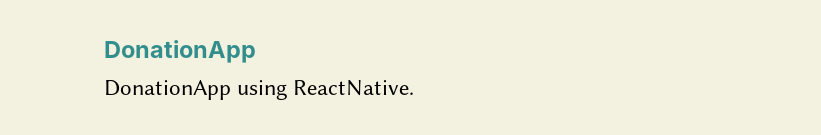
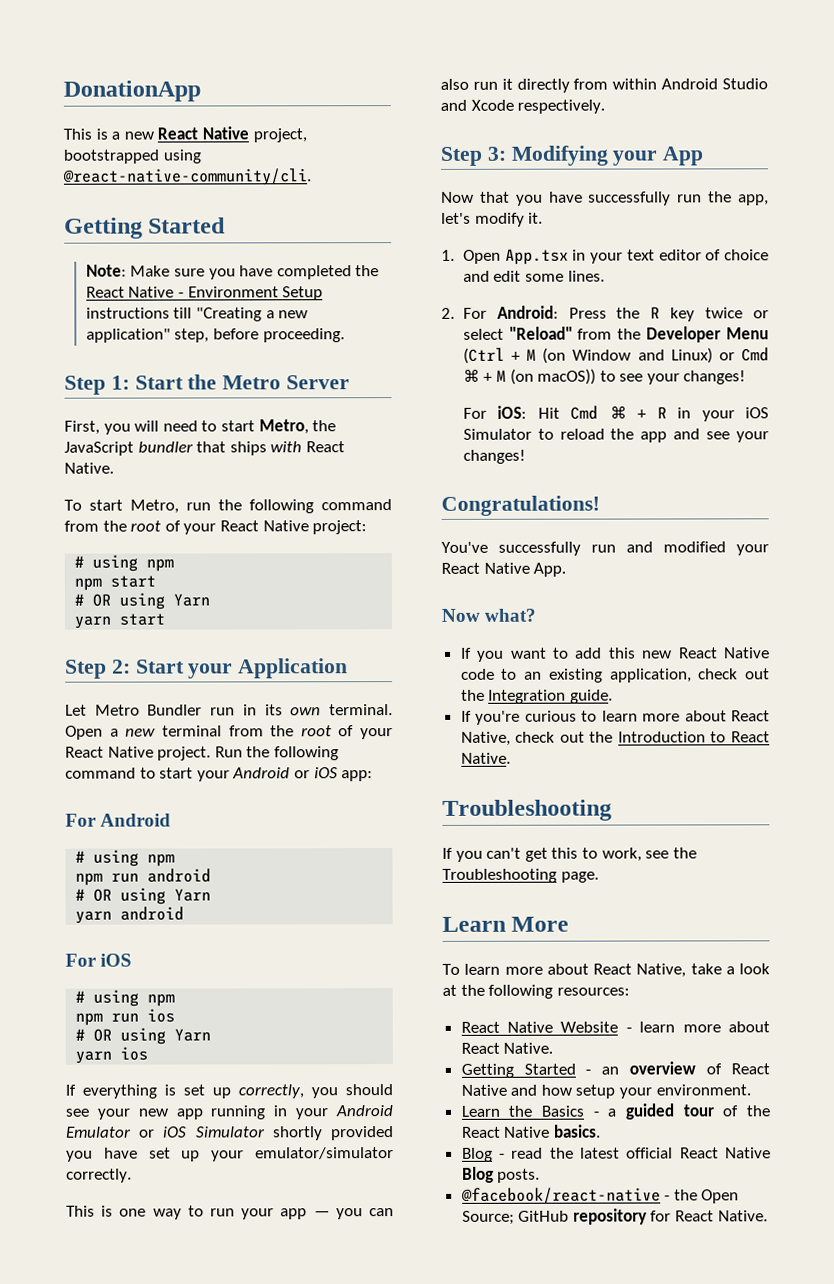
[104,80,415,100] DonationApp using ReactNative. -> [63,126,307,143] [63,149,201,164] [63,168,312,186] [64,217,227,239] [85,264,380,280] [85,286,324,301] [85,307,309,322] [85,328,345,343] [64,374,351,395] [64,419,337,435] [64,441,345,456] [64,462,114,474] [64,499,392,514] [64,520,368,535] [74,554,175,572] [74,575,157,591] [74,592,211,610] [74,613,166,629] [65,658,349,679] [65,704,394,716] [65,725,393,740] [65,746,339,761] [65,767,374,782] [65,813,172,827] [75,849,176,867] [75,868,212,886] [75,887,212,905] [75,906,185,924] [65,953,133,967] [75,989,176,1007] [75,1008,176,1026] [75,1027,212,1045] [75,1046,149,1064] [65,1084,393,1099] [65,1105,393,1120] [66,1126,394,1141] [66,1147,394,1162] [66,1168,132,1183] [66,1205,394,1220] [440,78,768,93] [440,99,606,114] [440,145,705,166] [441,191,769,206] [441,212,544,227] [441,248,769,265] [462,270,605,282] [441,305,769,322] [462,326,769,343] [462,347,769,364] [462,368,747,385] [462,405,769,422] [462,428,769,443] [462,449,526,464] [441,495,600,516] [441,541,769,556] [441,562,567,577] [441,608,537,622] [460,647,770,662] [460,668,770,683] [460,689,613,704] [460,710,770,725] [460,731,770,746] [460,752,511,764] [442,799,612,821] [442,847,697,862] [442,868,599,883] [442,916,570,932] [442,963,770,978] [442,984,630,999] [460,1021,770,1033] [460,1042,554,1054] [460,1061,770,1078] [460,1084,751,1099] [460,1103,770,1120] [461,1124,601,1138] [461,1147,771,1162] [461,1166,541,1183] [460,1187,740,1204] [461,1208,768,1225] This is a new React Native project, bootstrapped using @react-native-community/cli. // Getting Started // Note: Make sure you have completed the React Native - Environment Setup instructions till "Creating a new application" step, before proceeding. // Step 1: Start the Metro Server // First, you will need to start Metro, the JavaScript bundler that ships with React Native. // To start Metro, run the following command from the root of your React Native project: // # using npm // npm start // # OR using Yarn // yarn start // Step 2: Start your Application // Let Metro Bundler run in its own terminal. Open a new terminal from the root of your React Native project. Run the following command to start your Android or iOS app: // For Android // # using npm // npm run android // # OR using Yarn // yarn android // For iOS // # using npm // npm run ios // # OR using Yarn // yarn ios // If everything is set up correctly, you should see your new app running in your Android Emulator or iOS Simulator shortly provided you have set up your emulator/simulator correctly. // This is one way to run your app — you can also run it directly from within Android Studio and Xcode respectively. // Step 3: Modifying your App // Now that you have successfully run the app, let's modify it. // 1. Open App.tsx in your text editor of choice and edit some lines. // 2. For Android: Press the R key twice or select "Reload" from the Developer Menu (Ctrl + M (on Window and Linux) or Cmd ⌘ + M (on macOS)) to see your changes! // For iOS: Hit Cmd ⌘ + R in your iOS Simulator to reload the app and see your changes! // Congratulations! // You've successfully run and modified your React Native App. // Now what? // If you want to add this new React Native code to an existing application, check out the Integration guide. // If you're curious to learn more about React Native, check out the Introduction to React Native. // Troubleshooting // If you can't get this to work, see the Troubleshooting page. // Learn More // To learn more about React Native, take a look at the following resources: // React Native Website - learn more about React Native. // Getting Started - an overview of React Native and how setup your environment. // Learn the Basics - a guided tour of the React Native basics. // Blog - read the latest official React Native Blog posts. // @facebook/react-native - the Open Source; GitHub repository for React Native.

